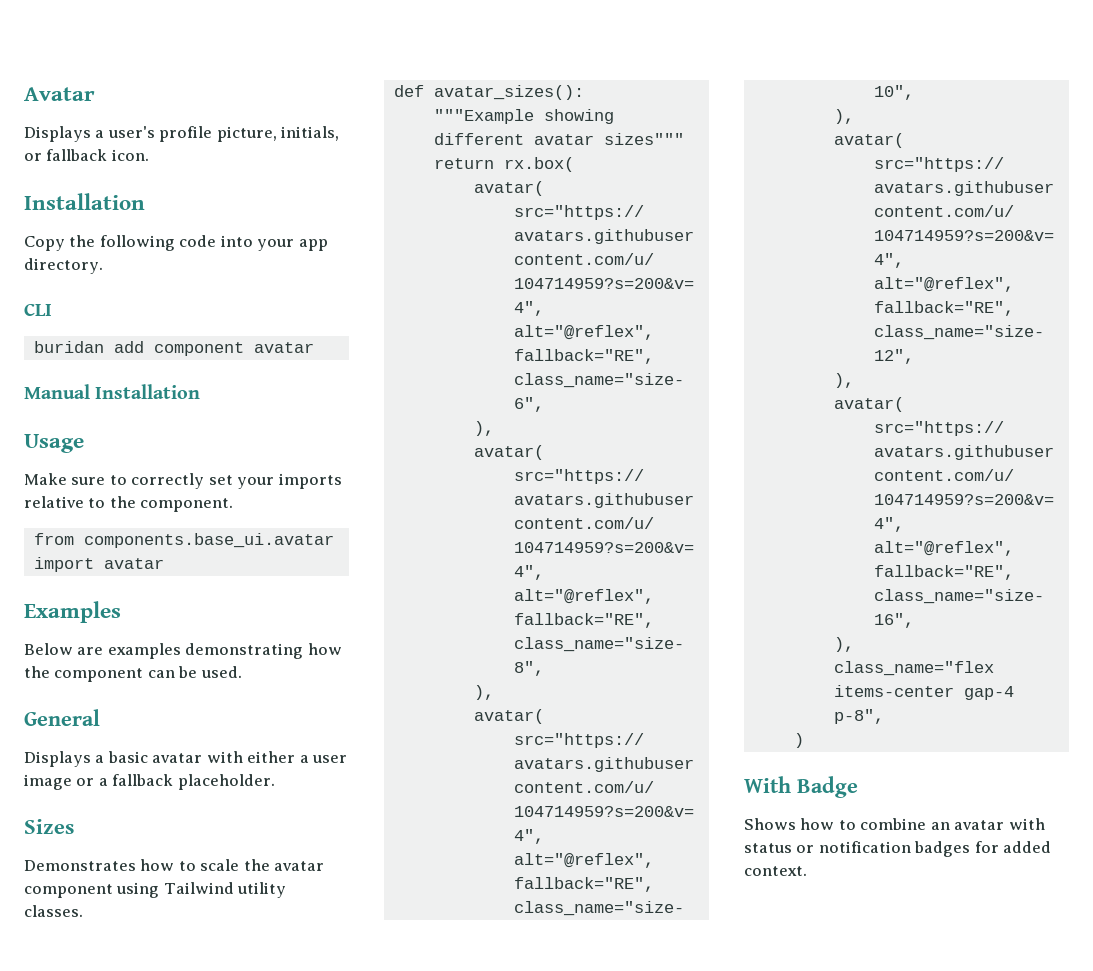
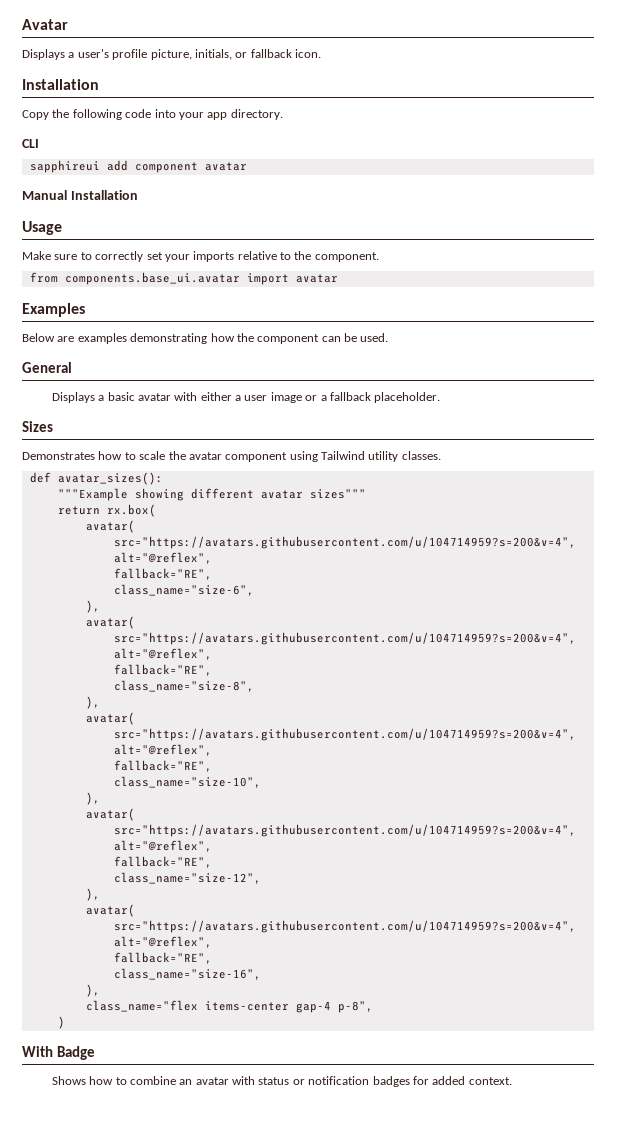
[33,341,104,353] buridan -> [29,160,100,173] sapphireui

